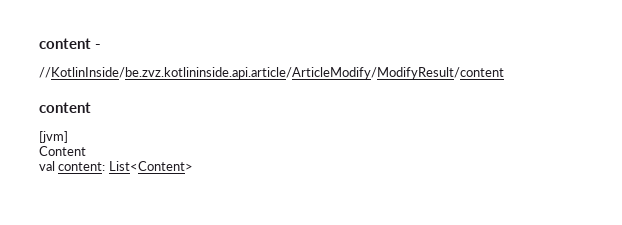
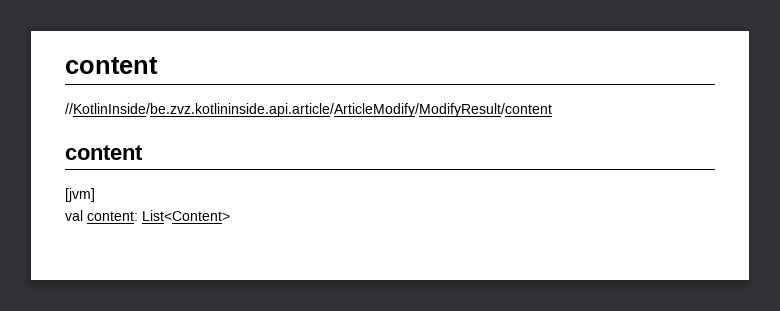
[39,38,102,49] content - -> [65,57,158,74] content
[39,146,86,156] // Content -> (95, 195) none

